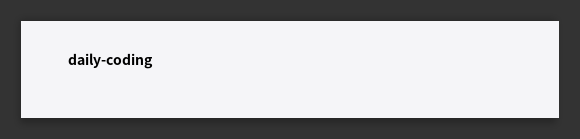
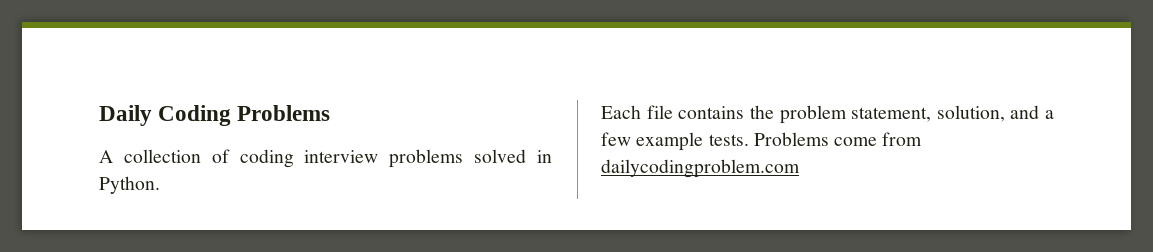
[68,53,153,69] daily-coding -> [99,105,331,126] [99,149,552,168] [99,176,160,194] [601,105,1054,124] [601,132,923,151] [601,159,800,178] Daily Coding Problems // A collection of coding interview problems solved in Python. // Each file contains the problem statement, solution, and a few example tests. Problems come from dailycodingproblem.com

